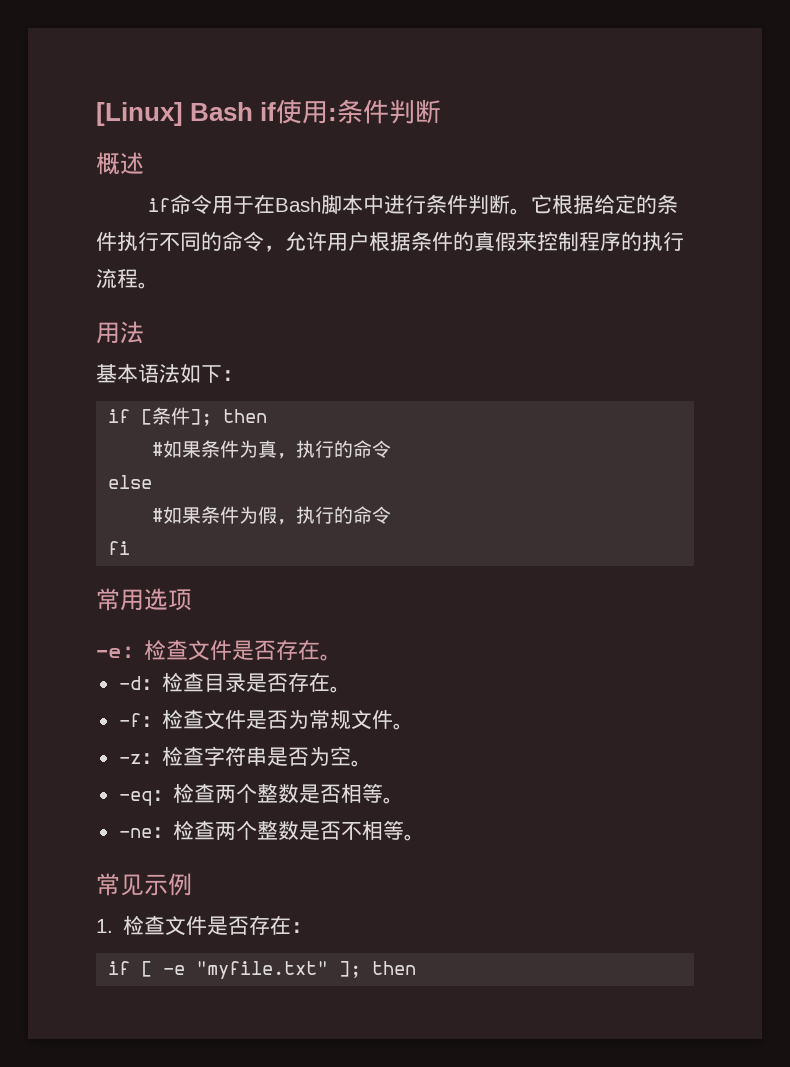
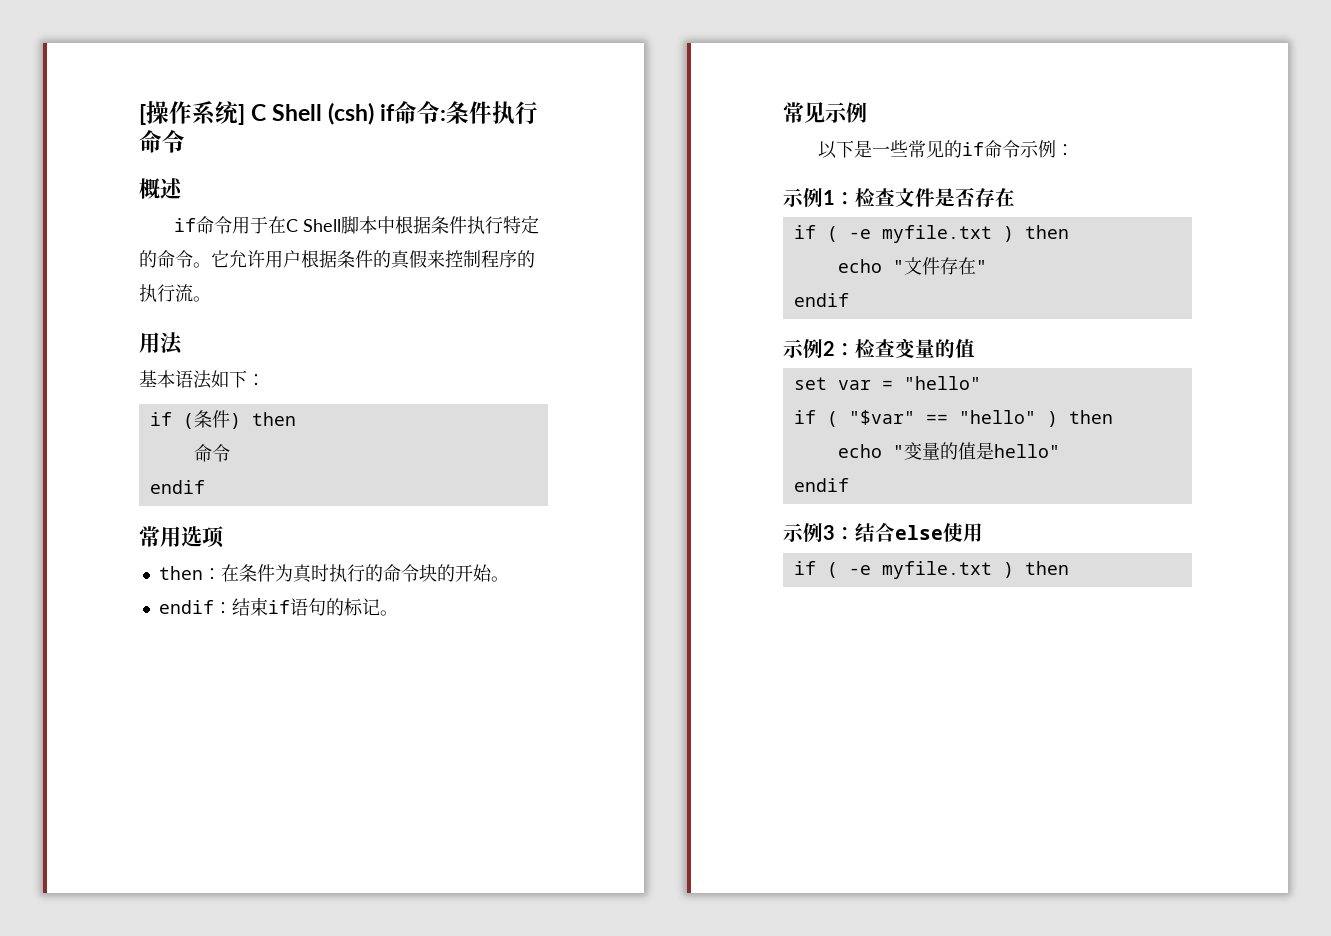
[96,99,442,126] [Linux] Bash if使用:条件判断 -> [139,101,539,125] [139,130,185,153] [操作系统] C Shell (csh) if命令:条件执行命令
[274,194,678,215] [96,231,285,252] Bash脚本中进行条件判断。它根据给定的条件执行不同的命令， -> [286,215,540,234] [139,250,229,268] C Shell脚本中根据条件执行特定的命令。它
[117,269,138,288] 程 -> (193, 293) none
[141,407,268,426] [152,440,392,459] [108,475,153,489] [152,506,392,525] [108,541,131,555] [96,588,192,611] [96,648,122,658] [条件]; then // #如果条件为真，执行的命令 // else // #如果条件为假，执行的命令 // fi // 常用选项 // -e -> [182,410,296,429] [193,444,230,462] [149,480,205,494] [139,526,224,548] [158,564,509,583] [158,598,398,616] [783,102,867,123] [818,140,1075,159] [783,188,835,207] (条件) then // 命令 // endif // 常用选项 // then：在条件为真时执行的命令块的开始。 // endif：结束if语句的标记。 // 常见示例 // 以下是一些常见的if命令示例： // 示例1
[320,654,342,661] [118,672,351,693] [118,709,414,730] [118,746,372,767] [118,783,404,806] [118,820,425,841] [96,873,192,896] [96,915,313,936] [108,961,362,979] 。 // -d：检查目录是否存在。 // -f：检查文件是否为常规文件。 // -z：检查字符串是否为空。 // -eq：检查两个整数是否相等。 // -ne：检查两个整数是否不相等。 // 常见示例 // 1.检查文件是否存在： // if [ -e "myfile.txt" ]; -> [793,225,1069,243] [837,257,987,275] [793,293,849,307] [783,338,975,358] [793,376,981,390] [793,410,1113,427] [837,442,1060,460] [793,478,849,492] [783,523,983,542] [793,561,1014,579] // if ( -e myfile.txt ) then // echo "文件存在" // endif // 示例2：检查变量的值 // set var = "hello" // if ( "$var" == "hello" ) then // echo "变量的值是hello" // endif // 示例3：结合else使用 // if ( -e myfile.txt )

